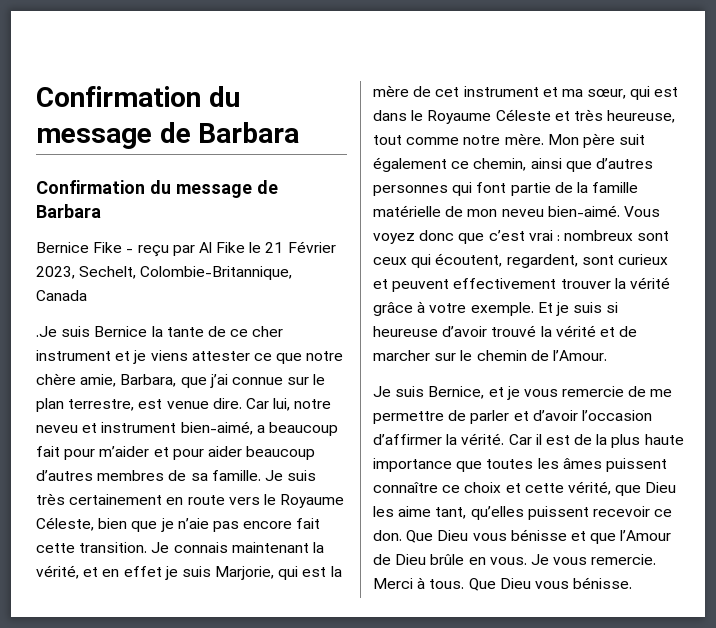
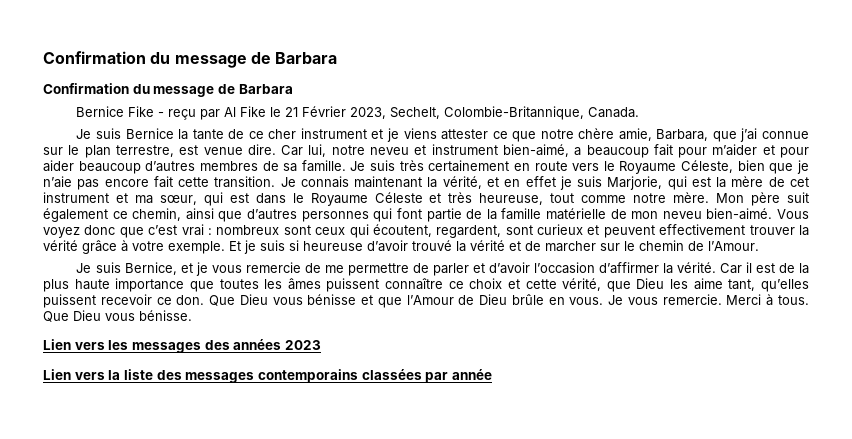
[36,290,87,301] [36,326,57,337] Canada // .Je -> [588,107,640,118] [76,129,92,139] Canada. // Je
(633, 583) none -> [43,339,321,353] [43,369,492,383] // Lien vers les messages des années 2023 // Lien vers la liste des messages contemporains classées par année

